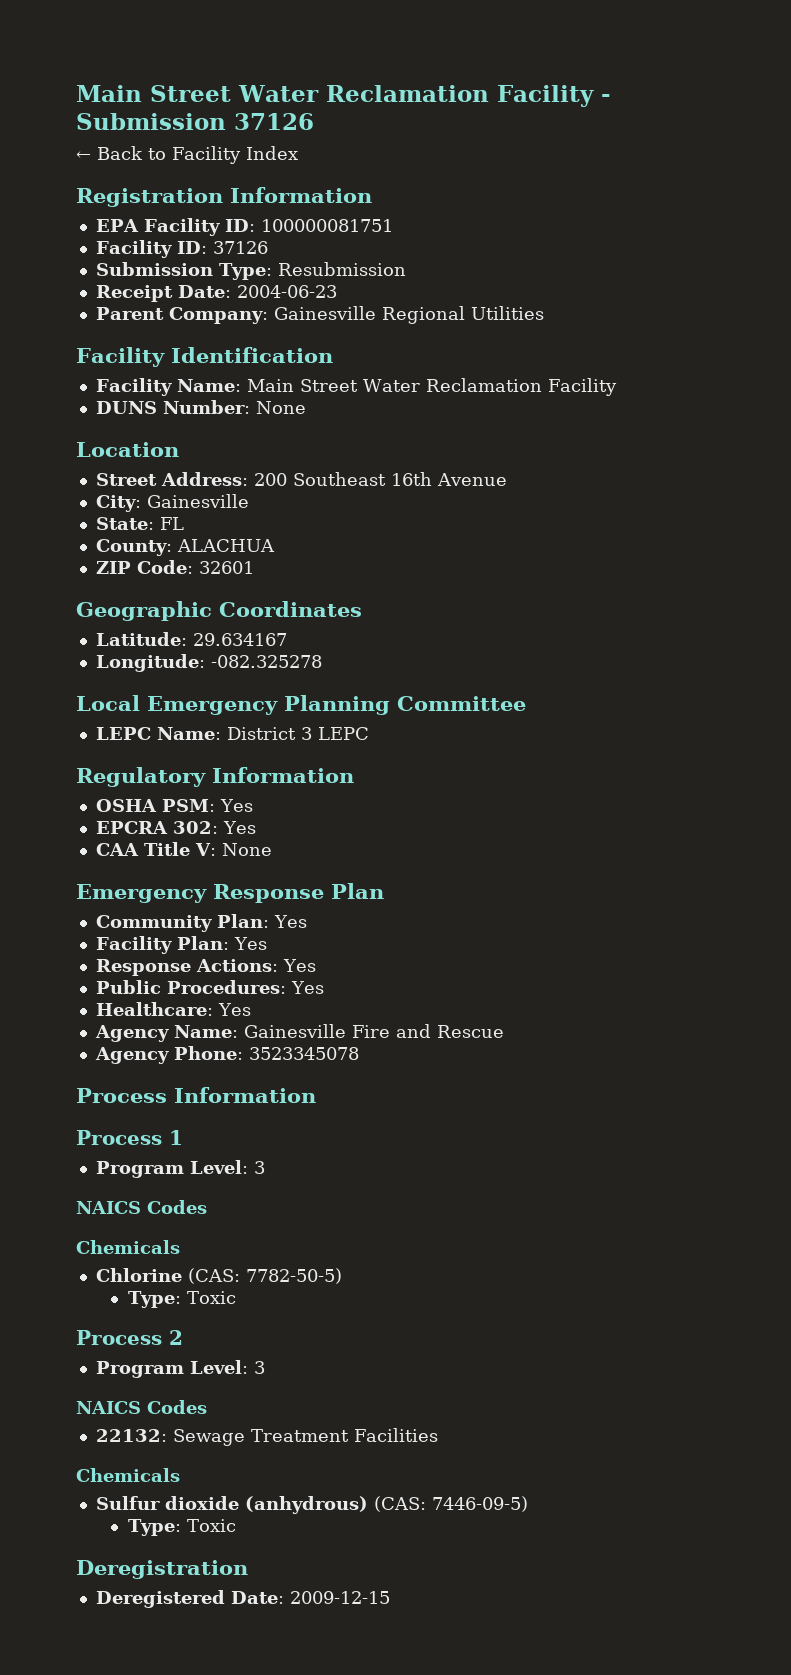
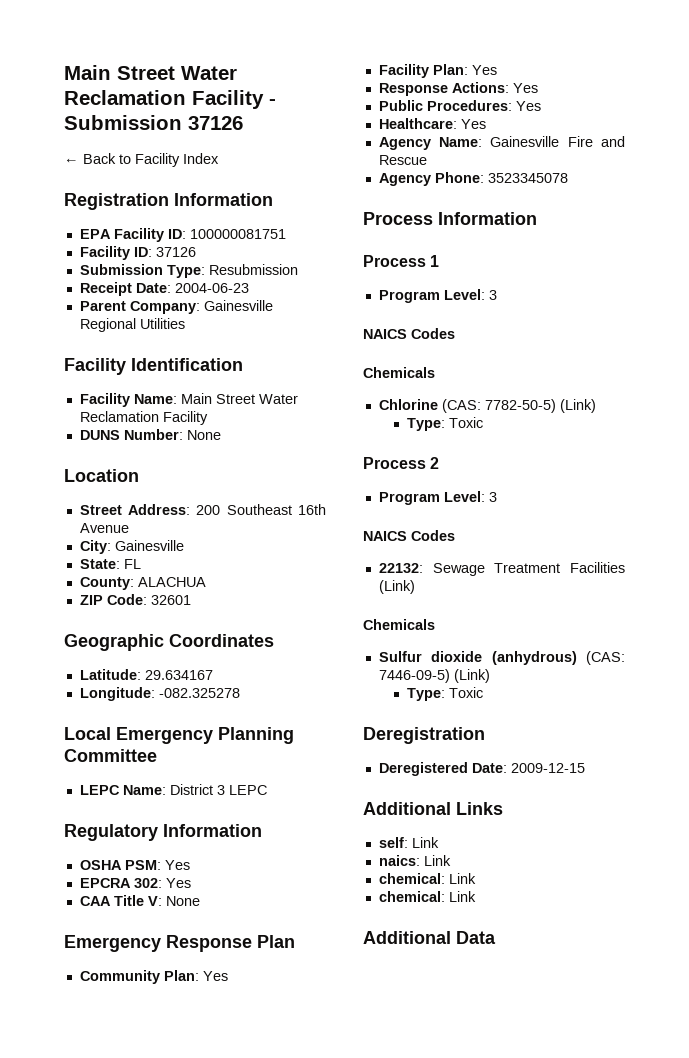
(342, 1276) none -> [559,399,596,413] (Link)
(438, 1435) none -> [378,580,415,594] (Link)
(528, 1504) none -> [453,669,490,683] (Link)
(390, 1597) none -> [363,802,503,815] [378,837,439,848] [378,855,451,866] [378,873,476,884] [378,891,476,902] [363,931,496,944] // Additional Links // self: Link // naics: Link // chemical: Link // chemical: Link // Additional Data

